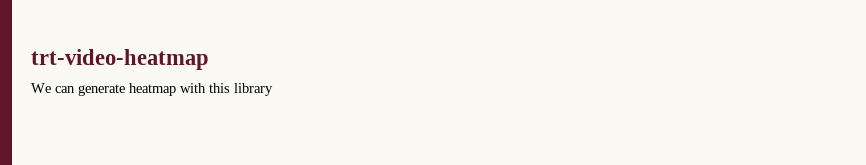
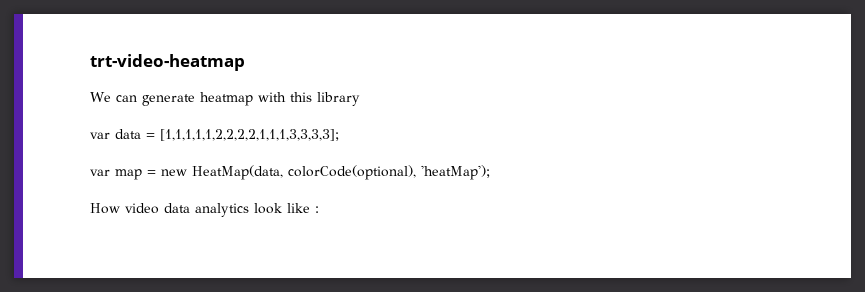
(273, 89) none -> [90,129,339,141] [90,165,490,180] [90,203,319,217] // var data = [1,1,1,1,1,2,2,2,2,1,1,1,3,3,3,3]; // var map = new HeatMap(data, colorCode(optional), 'heatMap'); // How video data analytics look like :

